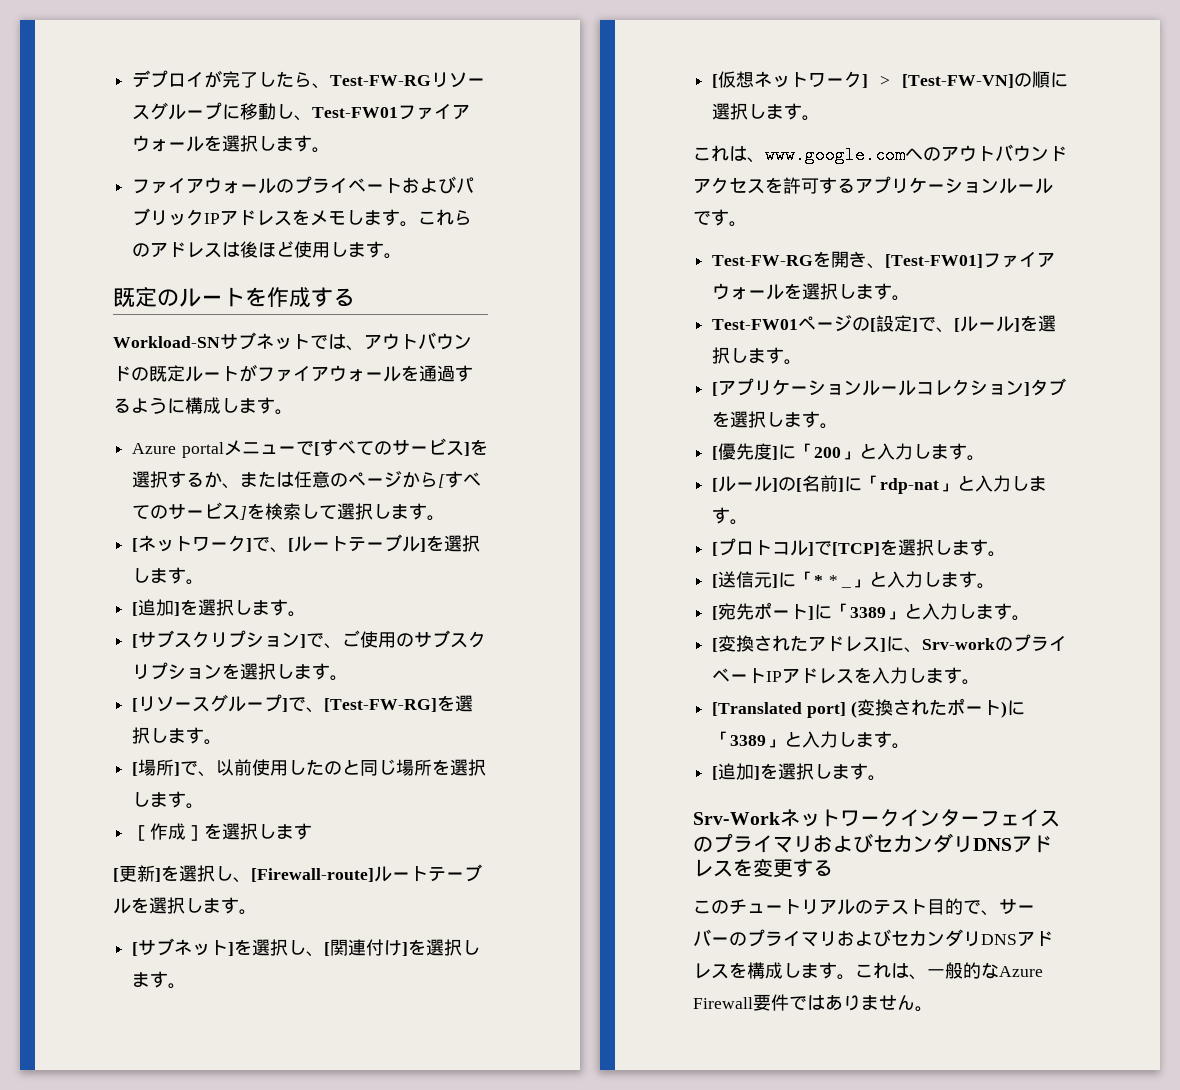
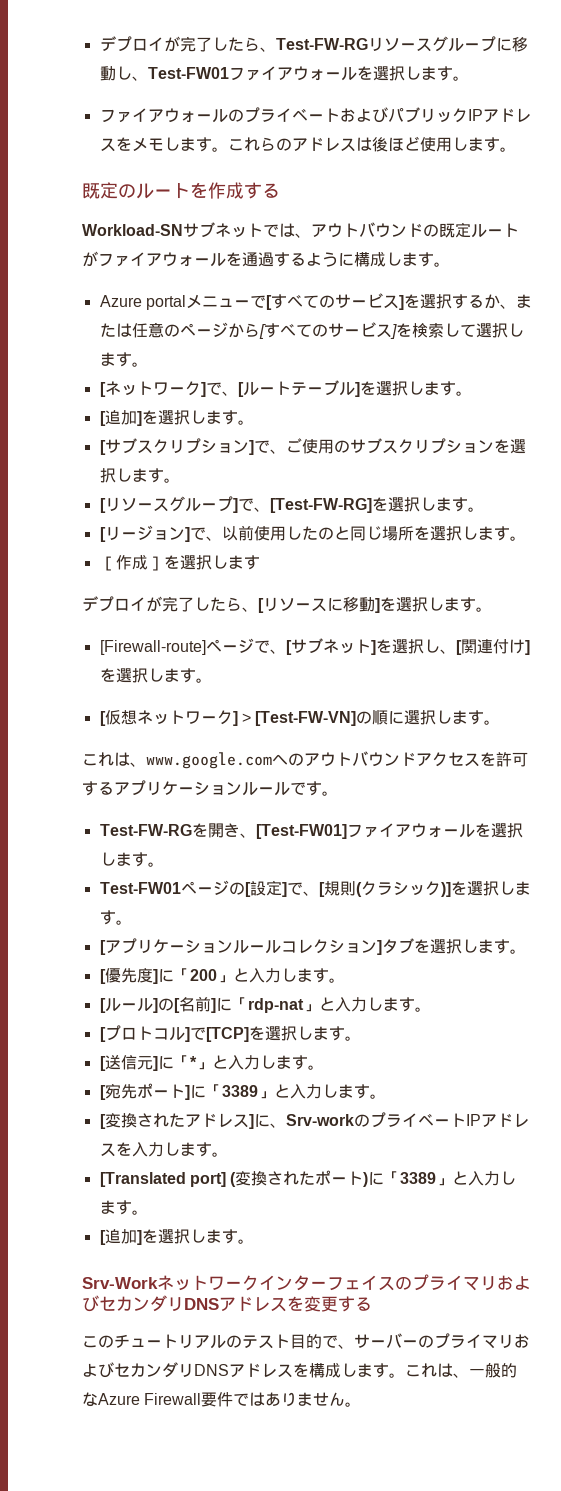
[138,759,175,776] 場所 -> [104,525,185,540] リージョン
[113,864,482,883] [113,897,257,915] [更新]を選択し、[Firewall-route]ルートテーブルを選択します。 // -> [82,596,492,613] [99,638,286,655] デプロイが完了したら、[リソースに移動]を選択します。 // [Firewall-route]ページで、
[960,316,1021,332] ルール] -> [323,881,451,897] 規則(クラシック)]
[827,575,837,586] [840,586,851,588] * _ -> (197, 1062) none

